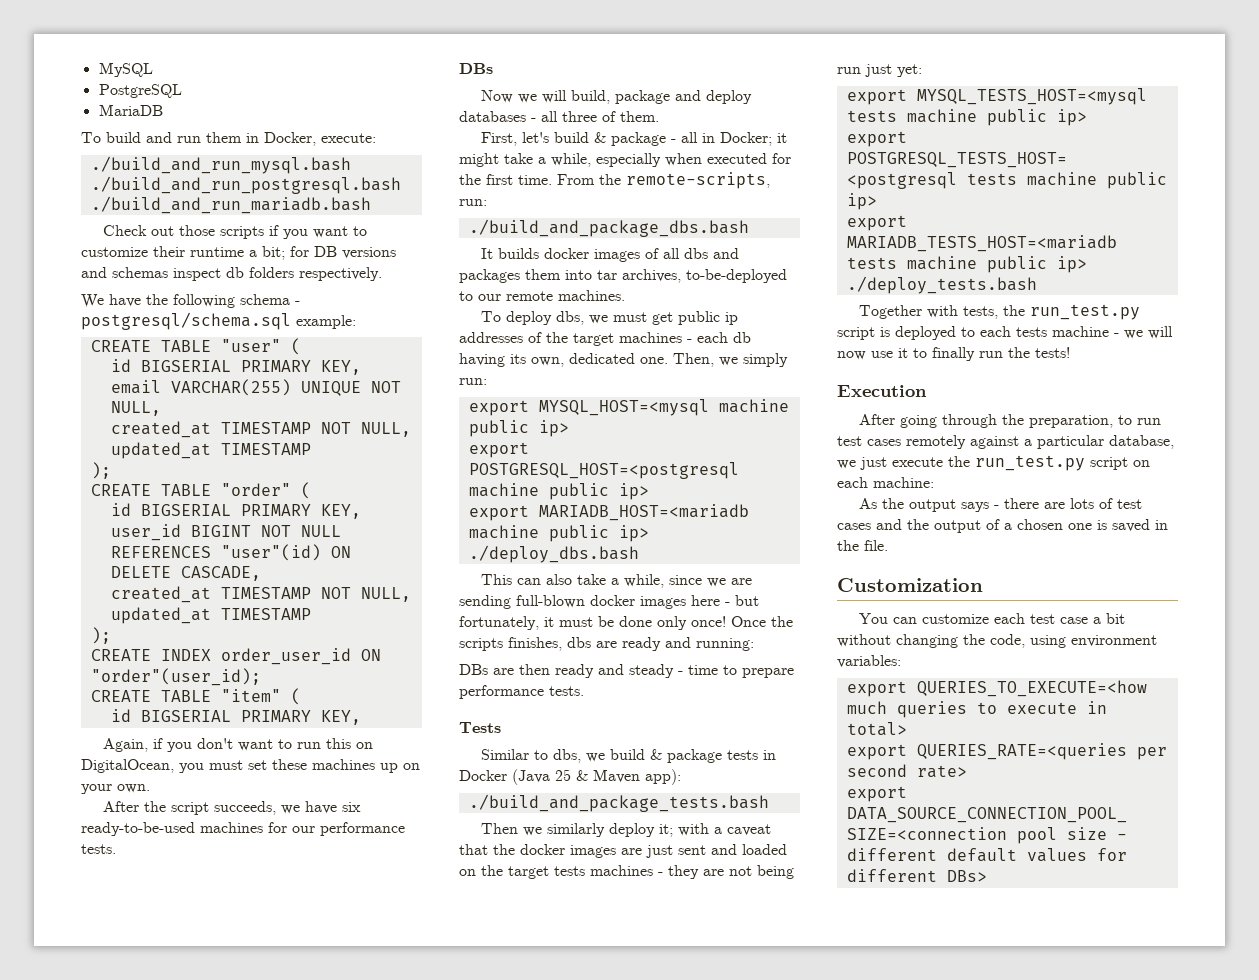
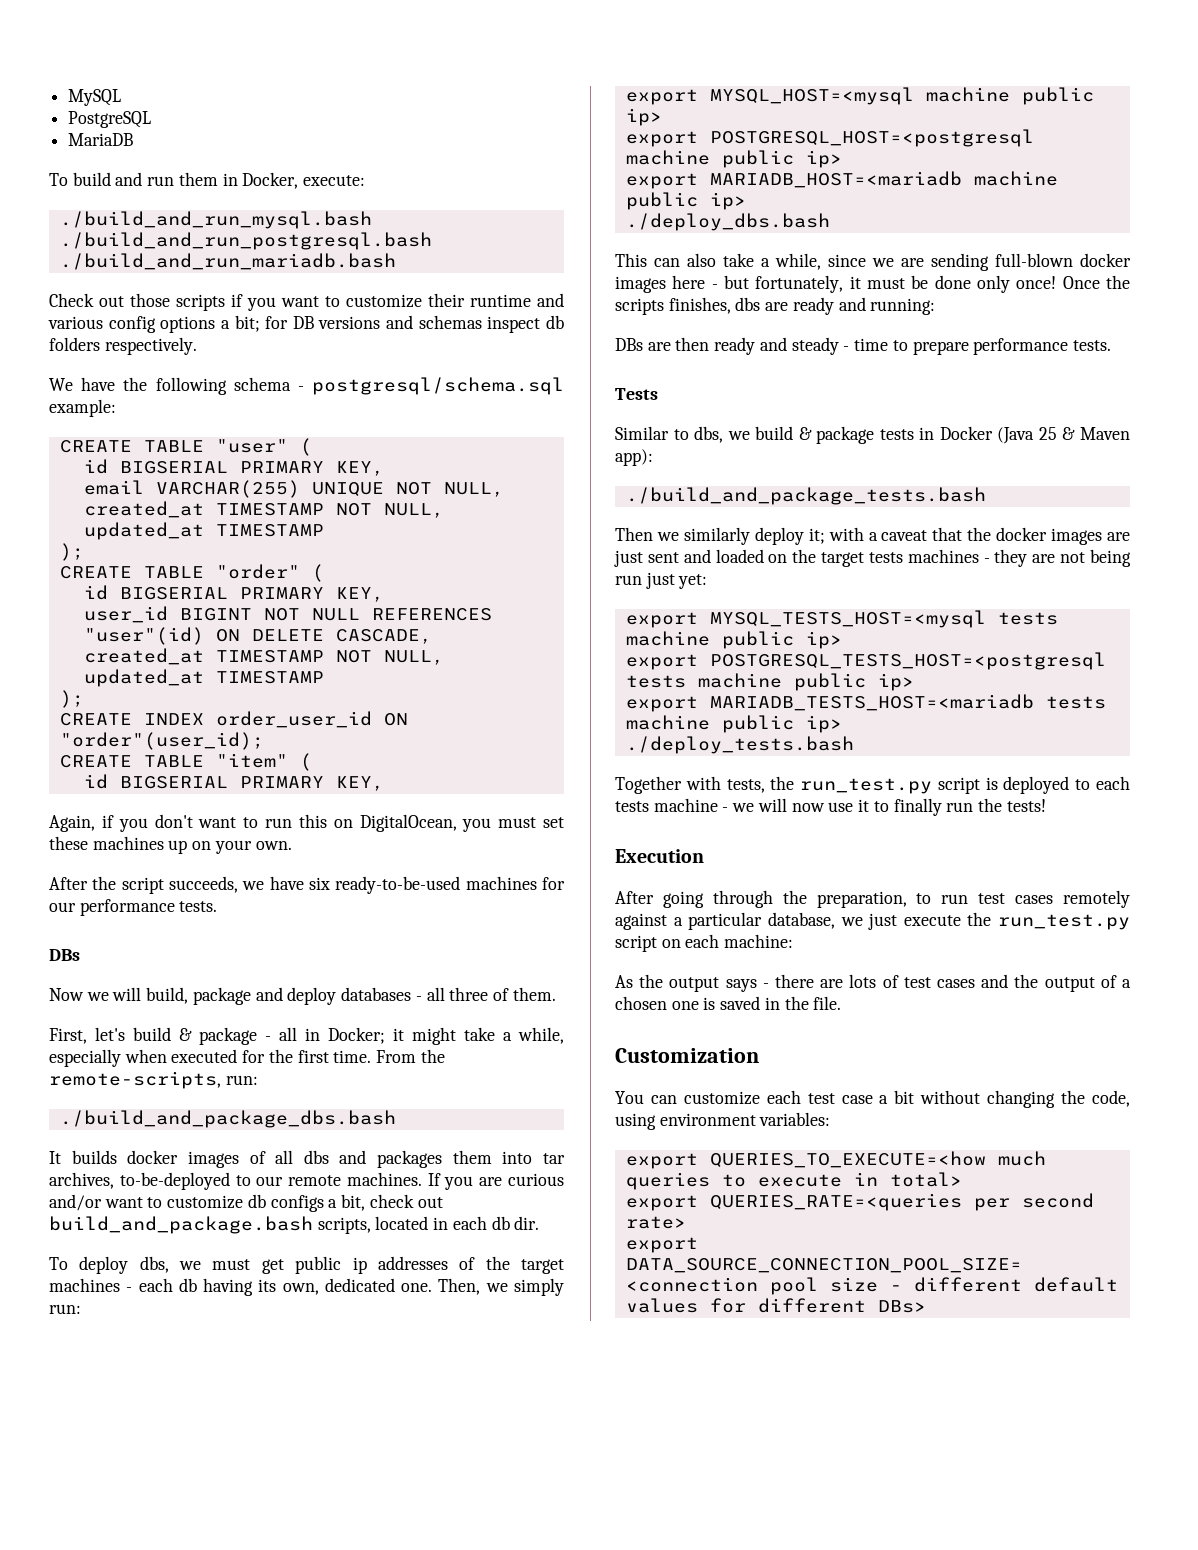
(244, 252) none -> [537,293,564,307] [48,316,216,333] and various config options
(625, 295) none -> [427,1173,564,1190] [49,1194,443,1212] [49,1216,540,1234] If you are curious and/or want to customize db configs a bit, check out build_and_package.bash scripts, located in each db dir.

